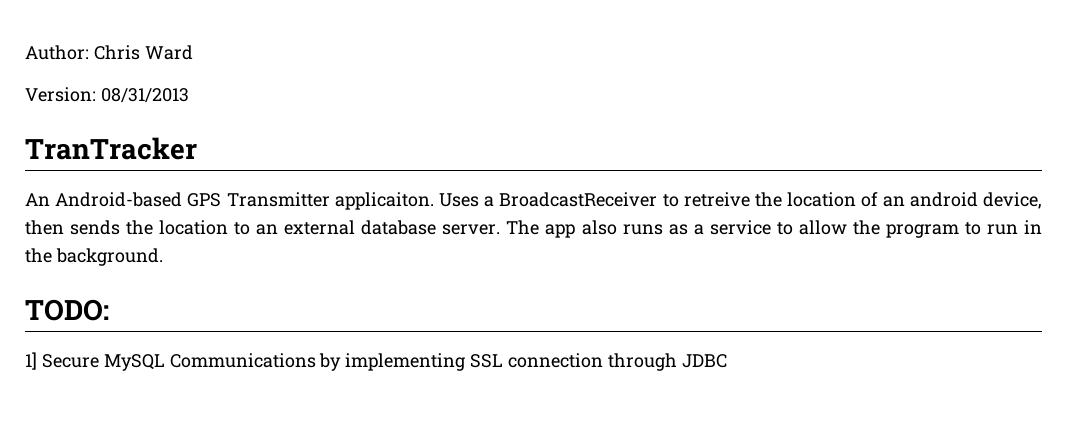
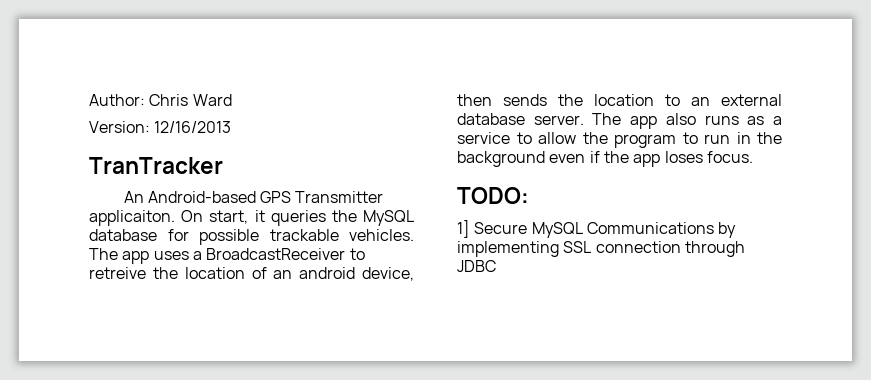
[100,88,189,103] 08/31/2013 -> [154,121,232,133] 12/16/2013
[438,193,479,207] Uses -> [181,210,414,226] [89,229,414,245] [89,248,189,264] On start, it queries the MySQL database for possible trackable vehicles. The app uses
[55,248,163,266] background. -> [457,151,753,167] background even if the app loses focus.

